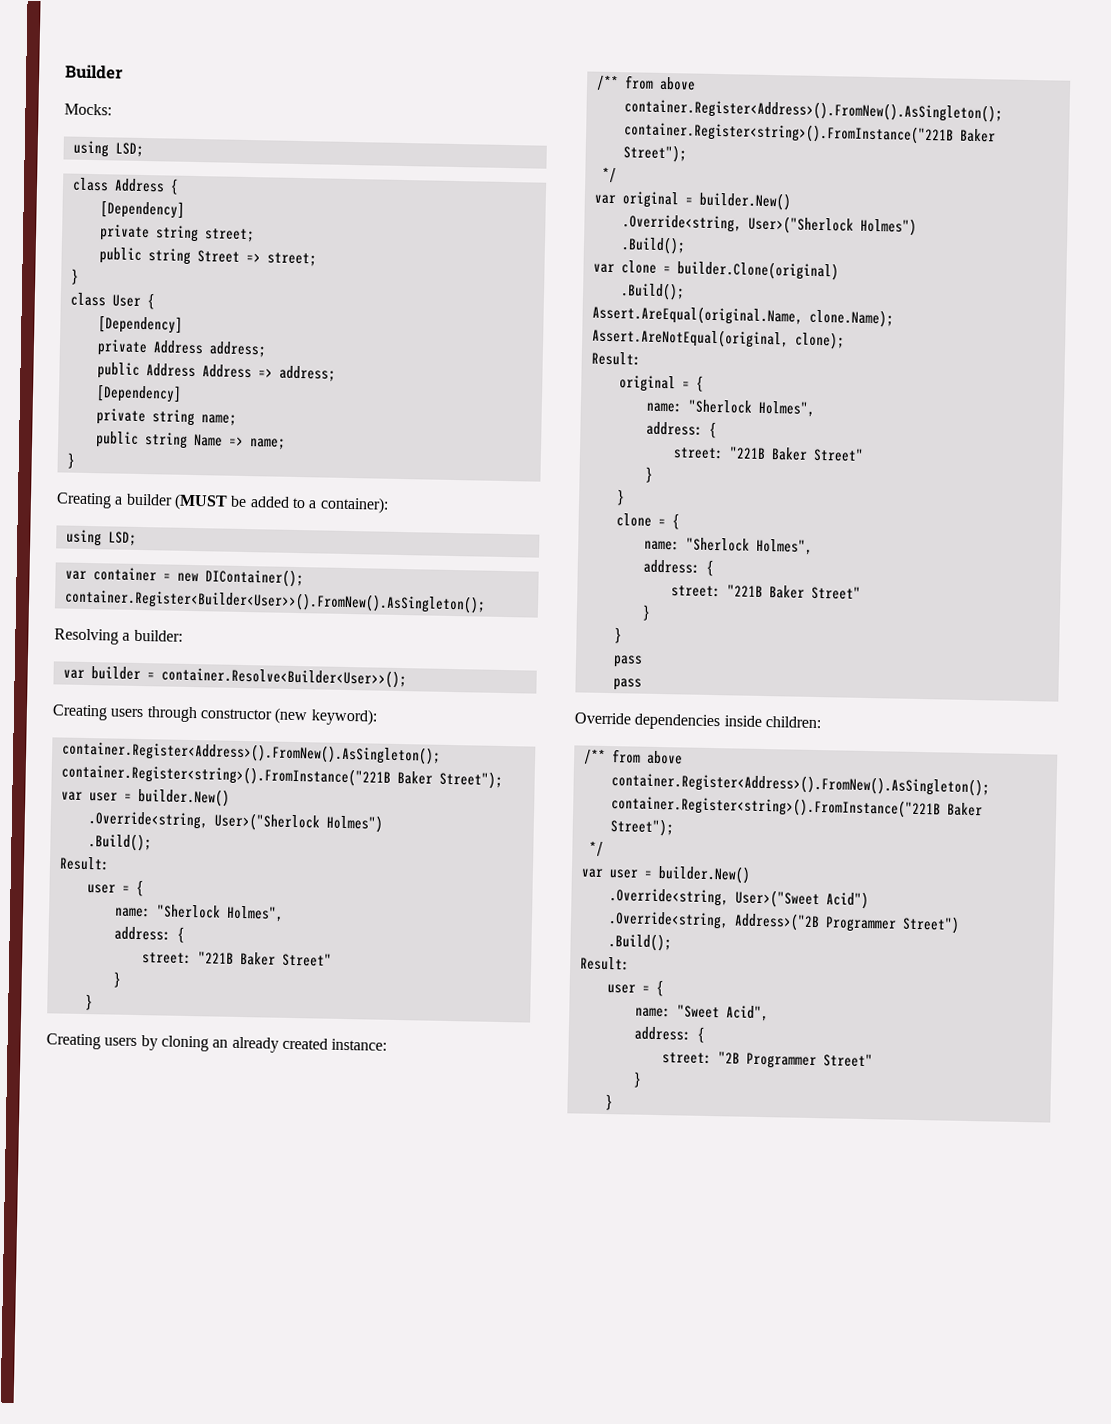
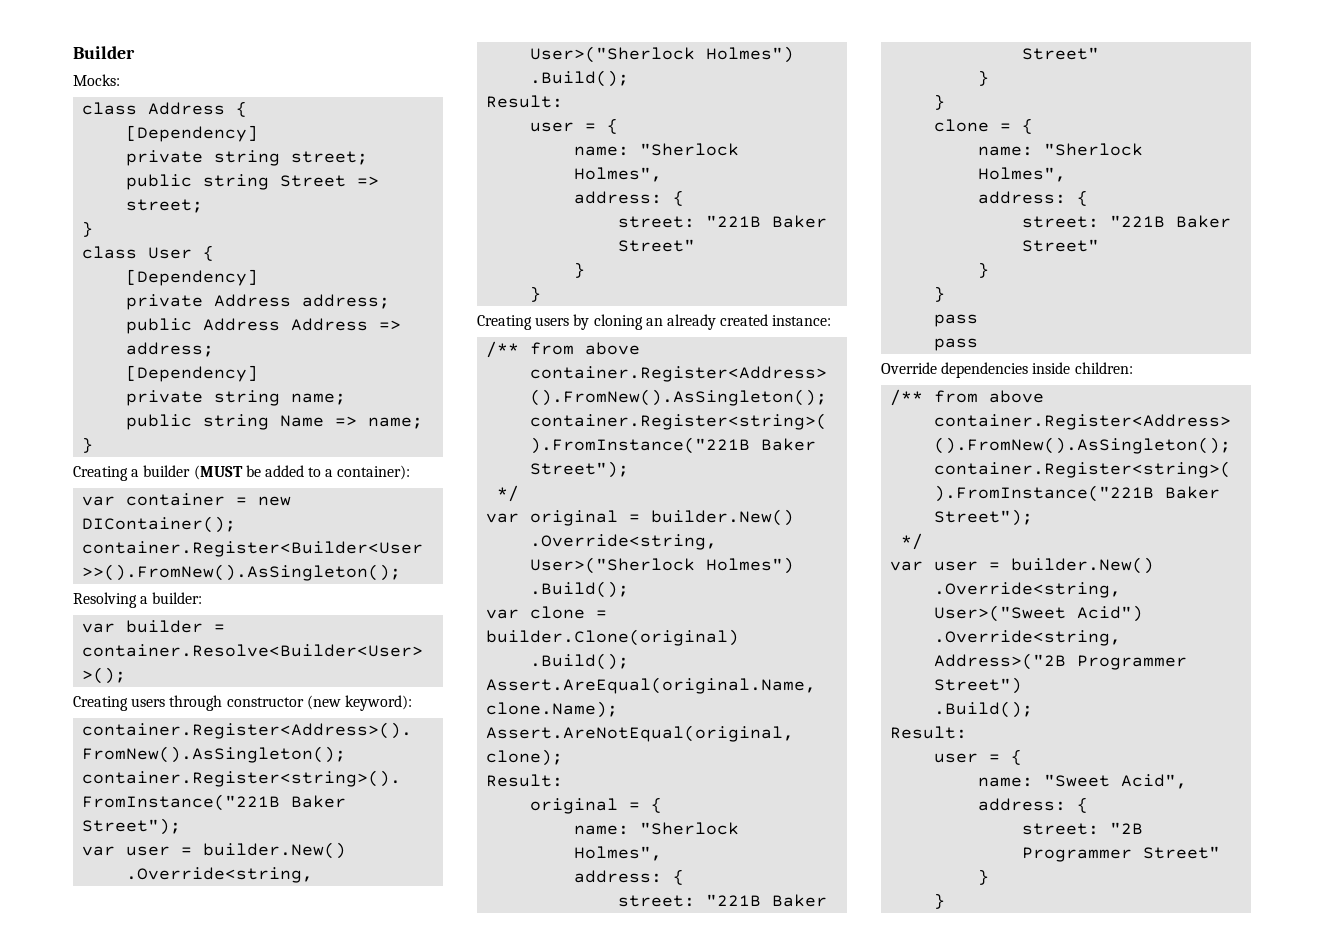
[72,140,144,158] // using LSD; -> (120, 80) none
[65,529,137,547] // using LSD; -> (411, 472) none

